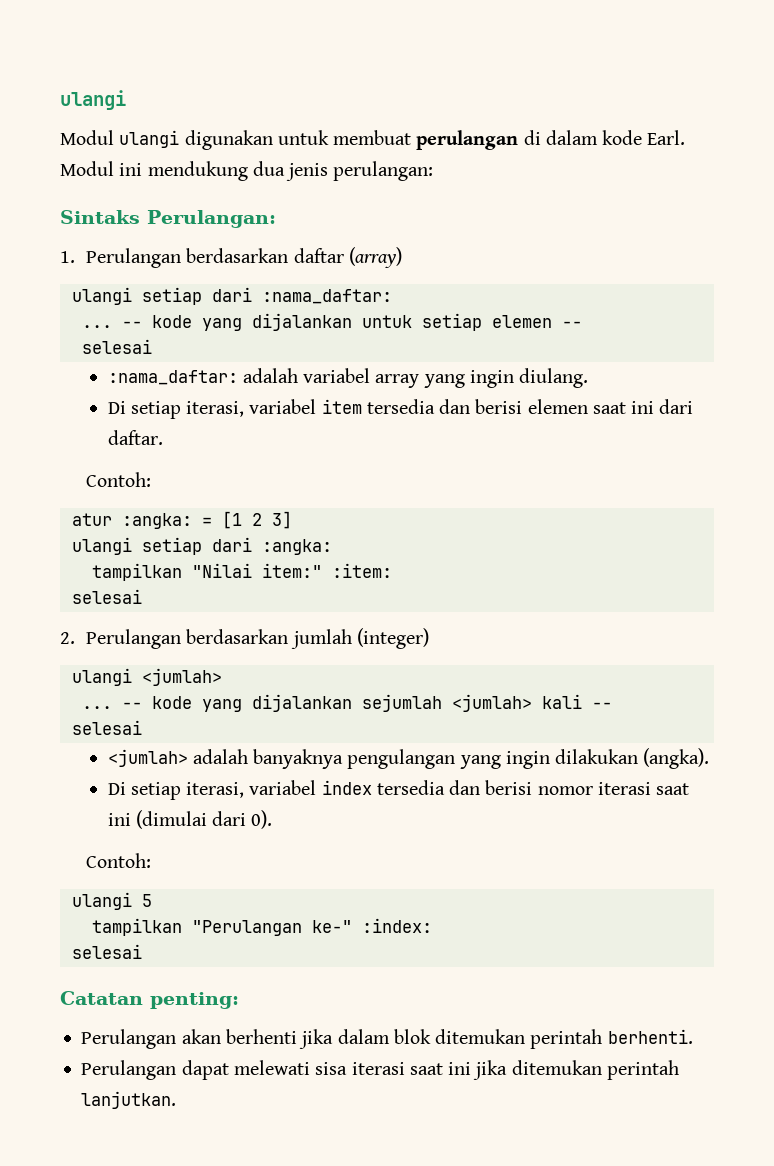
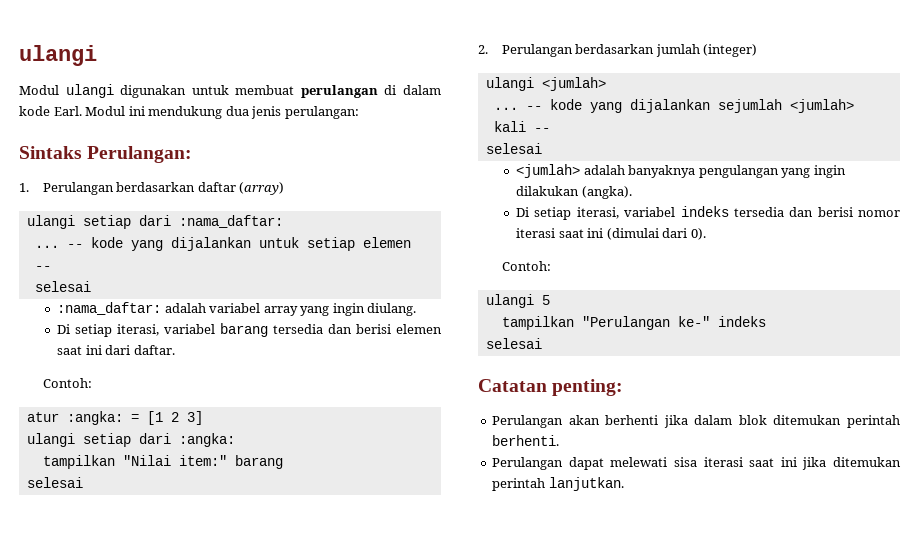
[321,399,362,414] item -> [220,323,269,337] barang
[331,563,392,578] :item: -> [234,455,283,469] barang
[321,780,372,795] index -> [680,206,729,217] indeks
[361,918,432,933] :index: -> [717,316,766,327] indeks

